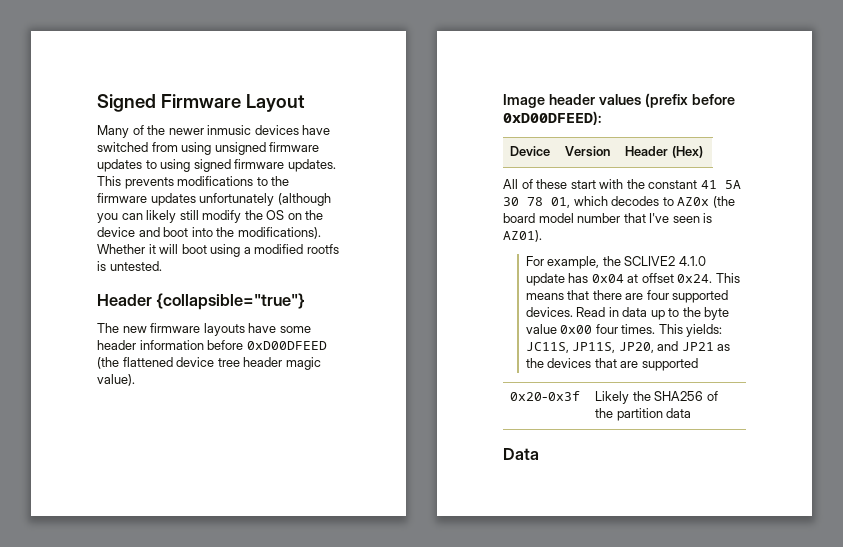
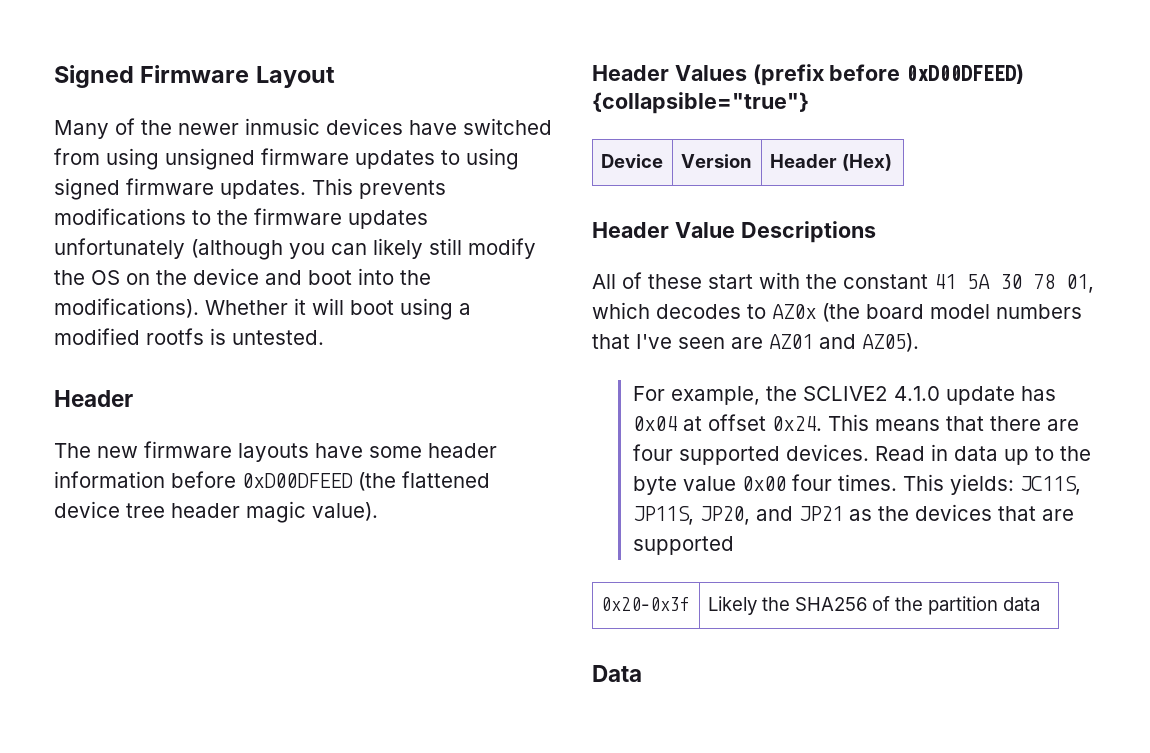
[156,293,306,310] {collapsible="true"} -> (133, 398) none
[503,93,735,108] [503,111,601,125] Image header values (prefix before 0xD00DFEED): -> [592,64,1025,86] [592,92,809,114] Header Values (prefix before 0xD00DFEED) {collapsible="true"}
(703, 152) none -> [592,221,876,243] // Header Value Descriptions
[577,213,621,223] number -> [996,304,1082,319] numbers
[703,213,713,223] [503,230,542,242] is AZ01). -> [731,333,919,352] are AZ01 and AZ05).

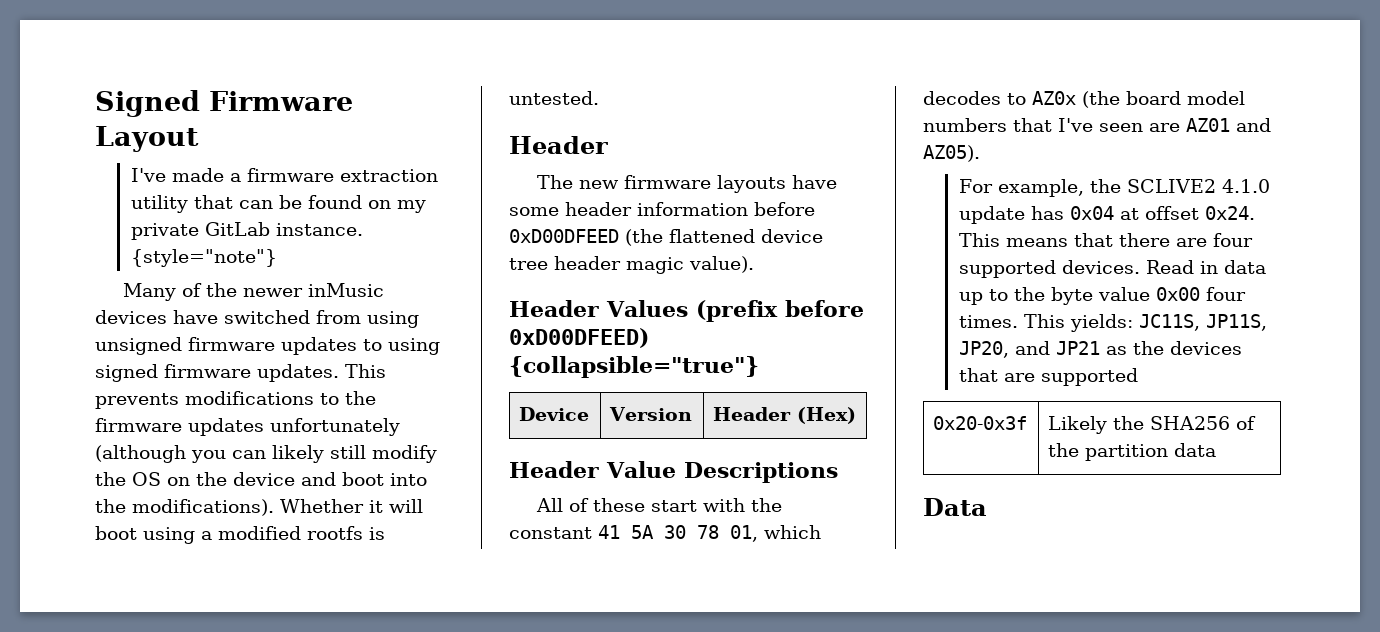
(335, 77) none -> [130,168,438,182] [130,195,426,213] [130,222,363,240] [130,249,277,267] // I've made a firmware extraction utility that can be found on my private GitLab instance. {style="note"}
[245,118,320,135] inmusic -> [308,283,385,297] inMusic

